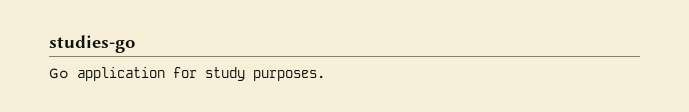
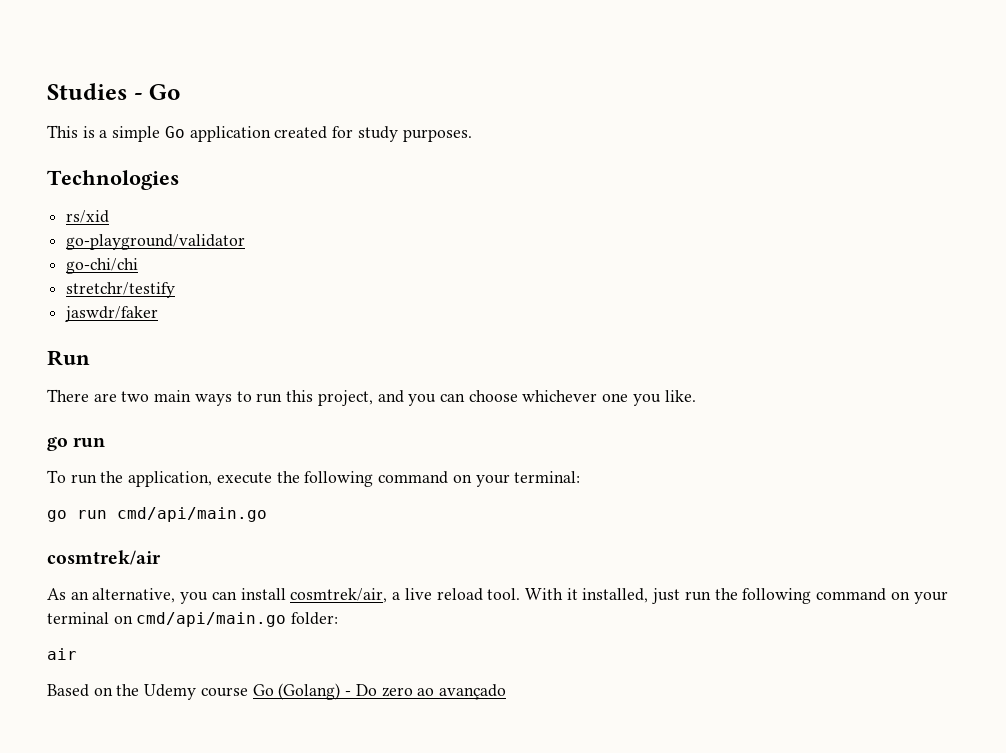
[49,35,135,53] studies-go // -> [47,83,182,100] [47,125,161,142] Studies - Go // This is a simple
(165, 74) none -> [274,126,328,139] created
(325, 75) none -> [47,170,179,190] [66,210,110,223] [66,234,246,250] [66,258,139,274] [66,282,176,298] [65,306,159,322] [47,350,90,366] [47,389,696,406] [47,437,106,451] [47,470,581,487] [47,507,267,522] [47,550,161,565] [47,588,948,604] [47,612,339,627] [47,648,77,660] [47,683,506,700] // Technologies // rs/xid // go-playground/validator // go-chi/chi // stretchr/testify // jaswdr/faker // Run // There are two main ways to run this project, and you can choose whichever one you like. // go run // To run the application, execute the following command on your terminal: // go run cmd/api/main.go // cosmtrek/air // As an alternative, you can install cosmtrek/air, a live reload tool. With it installed, just run the following command on your terminal on cmd/api/main.go folder: // air // Based on the Udemy course Go (Golang) - Do zero ao avançado

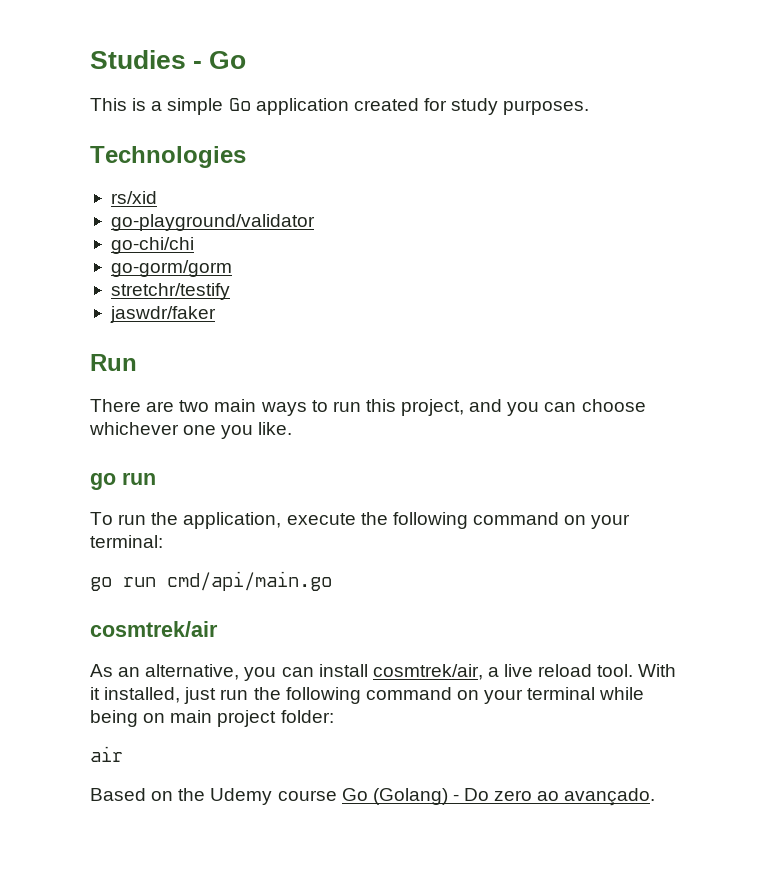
(139, 266) none -> [110,260,232,277] // go-gorm/gorm
[113,612,287,627] on cmd/api/main.go -> [599,687,645,700] [90,710,277,727] while being on main project
[438,684,506,700] avançado -> [564,788,656,806] avançado.

